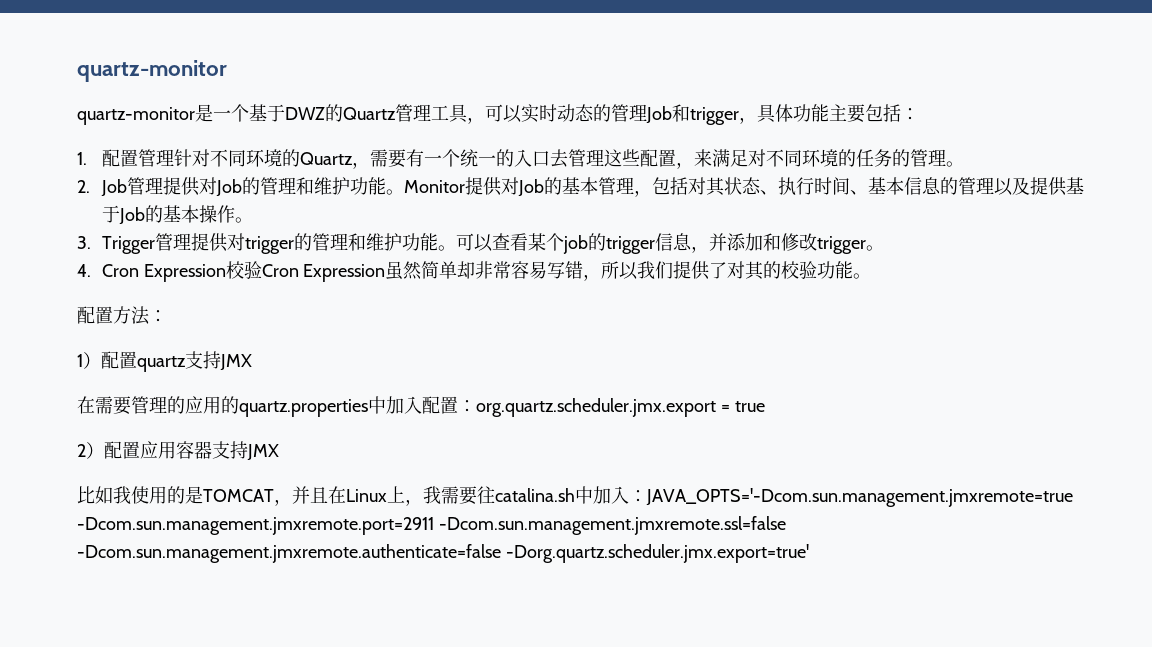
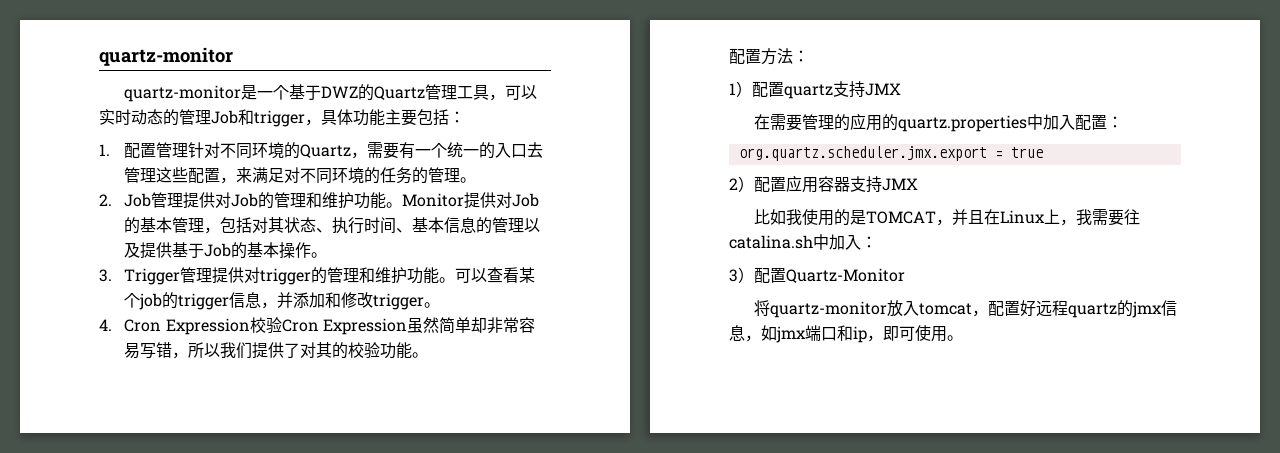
(476, 406) none -> (1123, 122) //
[645,488,1073,507] [77,516,786,535] [77,544,809,563] JAVA_OPTS='-Dcom.sun.management.jmxremote=true -Dcom.sun.management.jmxremote.port=2911 -Dcom.sun.management.jmxremote.ssl=false -Dcom.sun.management.jmxremote.authenticate=false -Dorg.quartz.scheduler.jmx.export=true' -> [729,267,905,283] [753,300,1177,318] [729,325,963,343] // 3）配置Quartz-Monitor // 将quartz-monitor放入tomcat，配置好远程quartz的jmx信息，如jmx端口和ip，即可使用。

